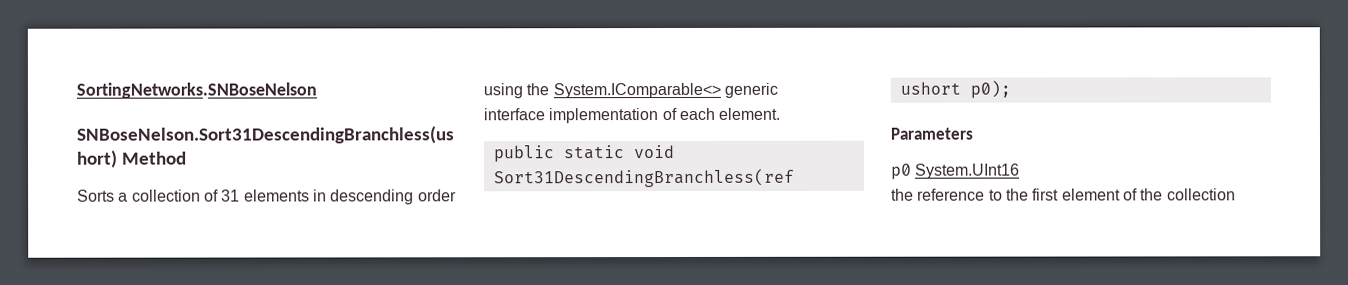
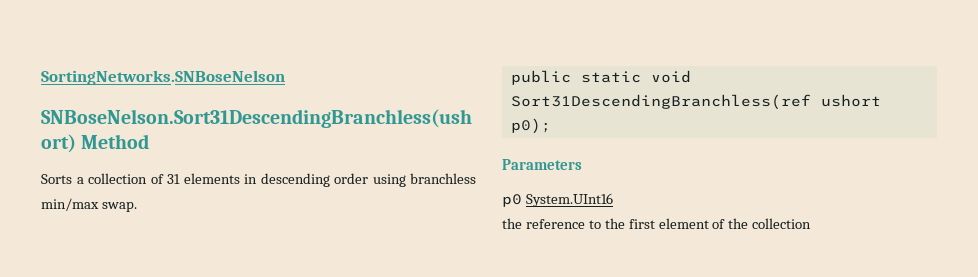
[526,82,778,99] [483,107,781,124] the System.IComparable<> generic // interface implementation of each element. -> [410,173,476,184] [41,198,137,212] branchless min/max swap.

